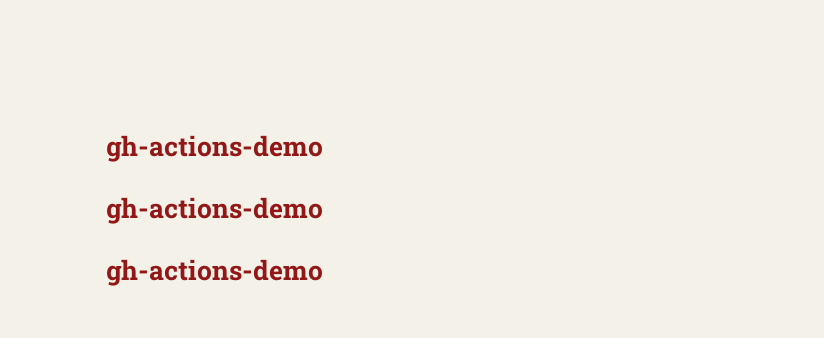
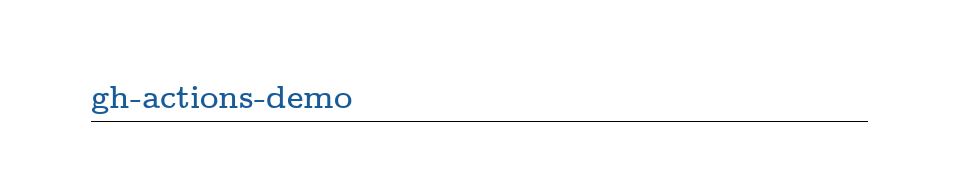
[106,135,323,162] [106,197,323,224] [106,259,323,286] gh-actions-demo // gh-actions-demo // gh-actions-demo -> [91,86,352,114] gh-actions-demo

